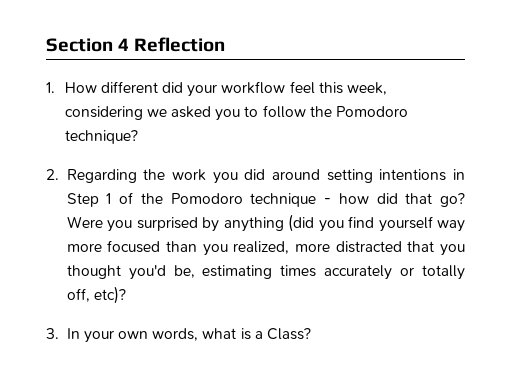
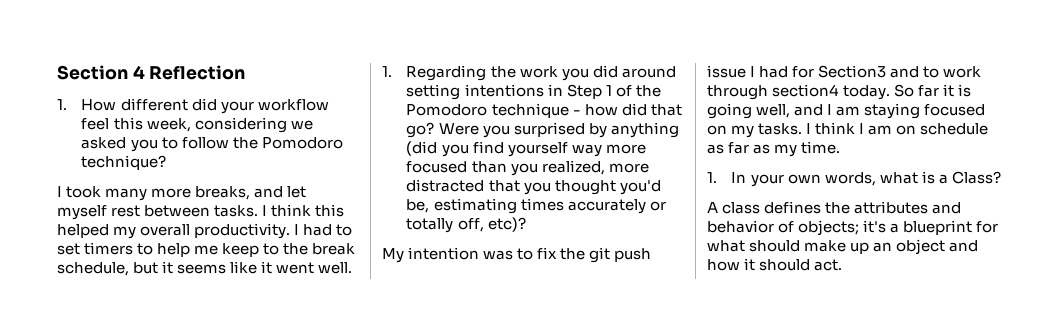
[46,169,59,180] 2. -> [57,186,307,201] [57,204,345,220] [57,223,353,239] [57,242,356,257] [57,261,353,276] [382,66,392,77] I took many more breaks, and let myself rest between tasks. I think this helped my overall productivity. I had to set timers to help me keep to the break schedule, but it seems like it went well. // 1.
[46,328,59,339] 3. -> [382,247,652,263] [707,65,982,78] [707,84,972,100] [707,103,986,119] [707,122,989,138] [707,141,841,157] [707,172,717,183] My intention was to fix the git push issue I had for Section3 and to work through section4 today. So far it is going well, and I am staying focused on my tasks. I think I am on schedule as far as my time. // 1.
(312, 334) none -> [707,201,962,214] [707,220,999,236] [707,239,979,255] [707,258,843,271] // A class defines the attributes and behavior of objects; it's a blueprint for what should make up an object and how it should act.

